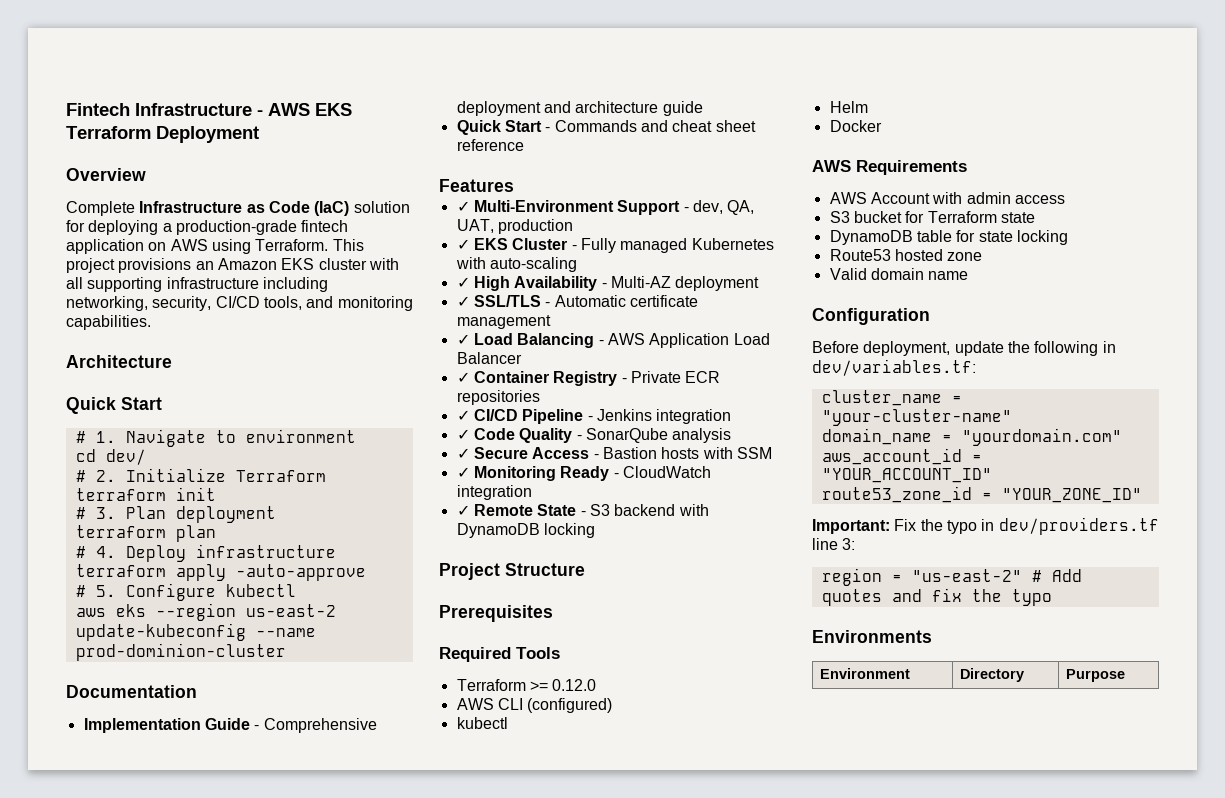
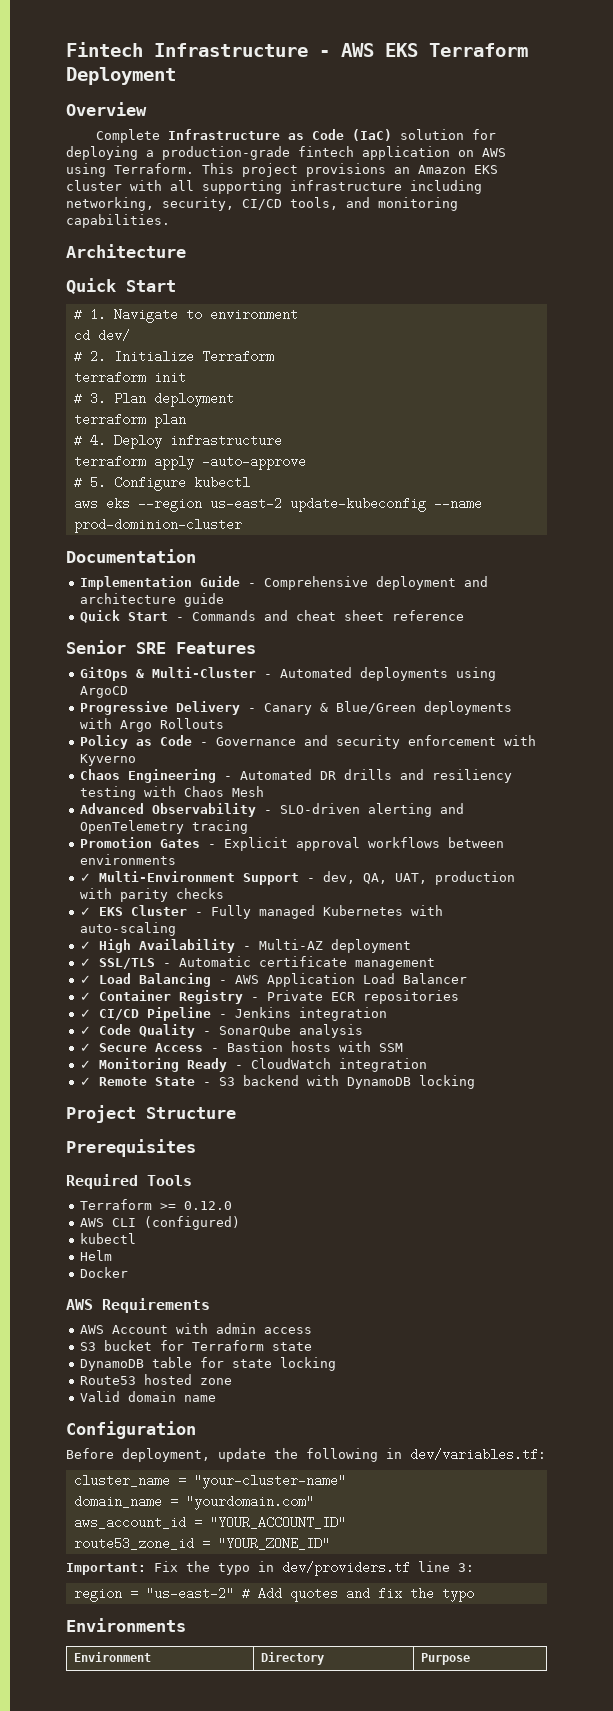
(524, 145) none -> [66,640,166,654] Senior SRE
(514, 185) none -> [80,667,497,681] [80,686,129,698] [80,701,513,715] [80,718,225,732] [80,735,537,749] [80,754,137,766] [80,769,513,783] [80,786,265,800] [80,803,465,817] [80,820,249,834] [80,837,505,851] [80,854,177,865] // GitOps & Multi-Cluster - Automated deployments using ArgoCD // Progressive Delivery - Canary & Blue/Green deployments with Argo Rollouts // Policy as Code - Governance and security enforcement with Kyverno // Chaos Engineering - Automated DR drills and resiliency testing with Chaos Mesh // Advanced Observability - SLO-driven alerting and OpenTelemetry tracing // Promotion Gates - Explicit approval workflows between environments
(573, 226) none -> [80,888,225,902] with parity checks

